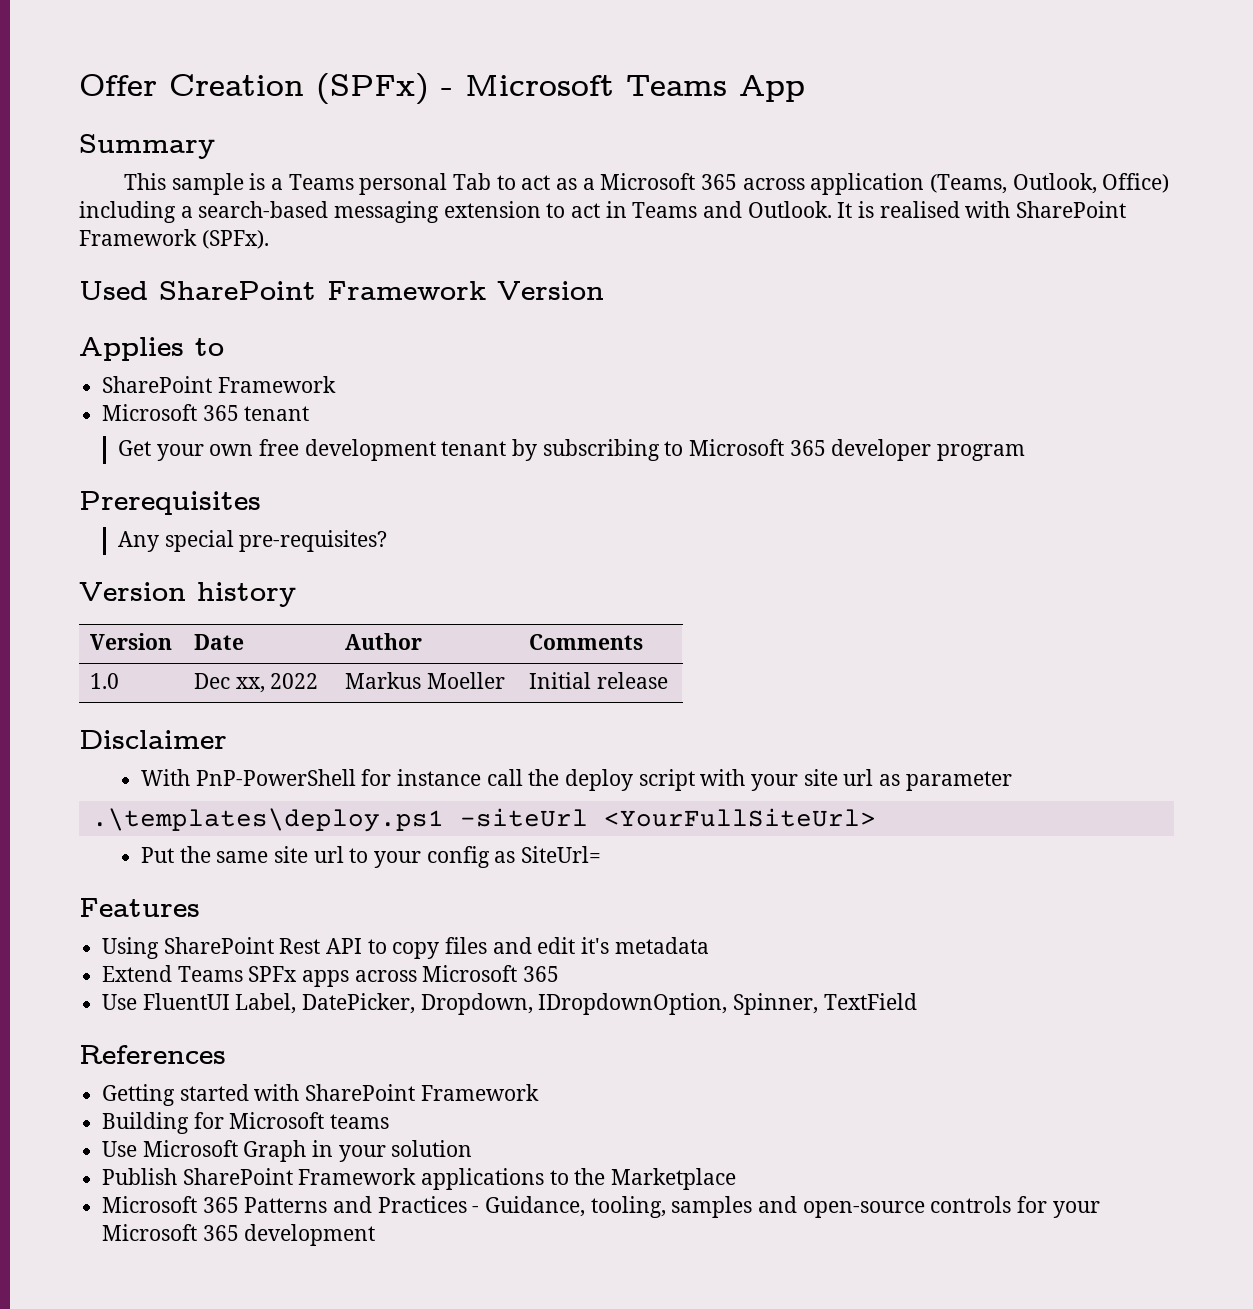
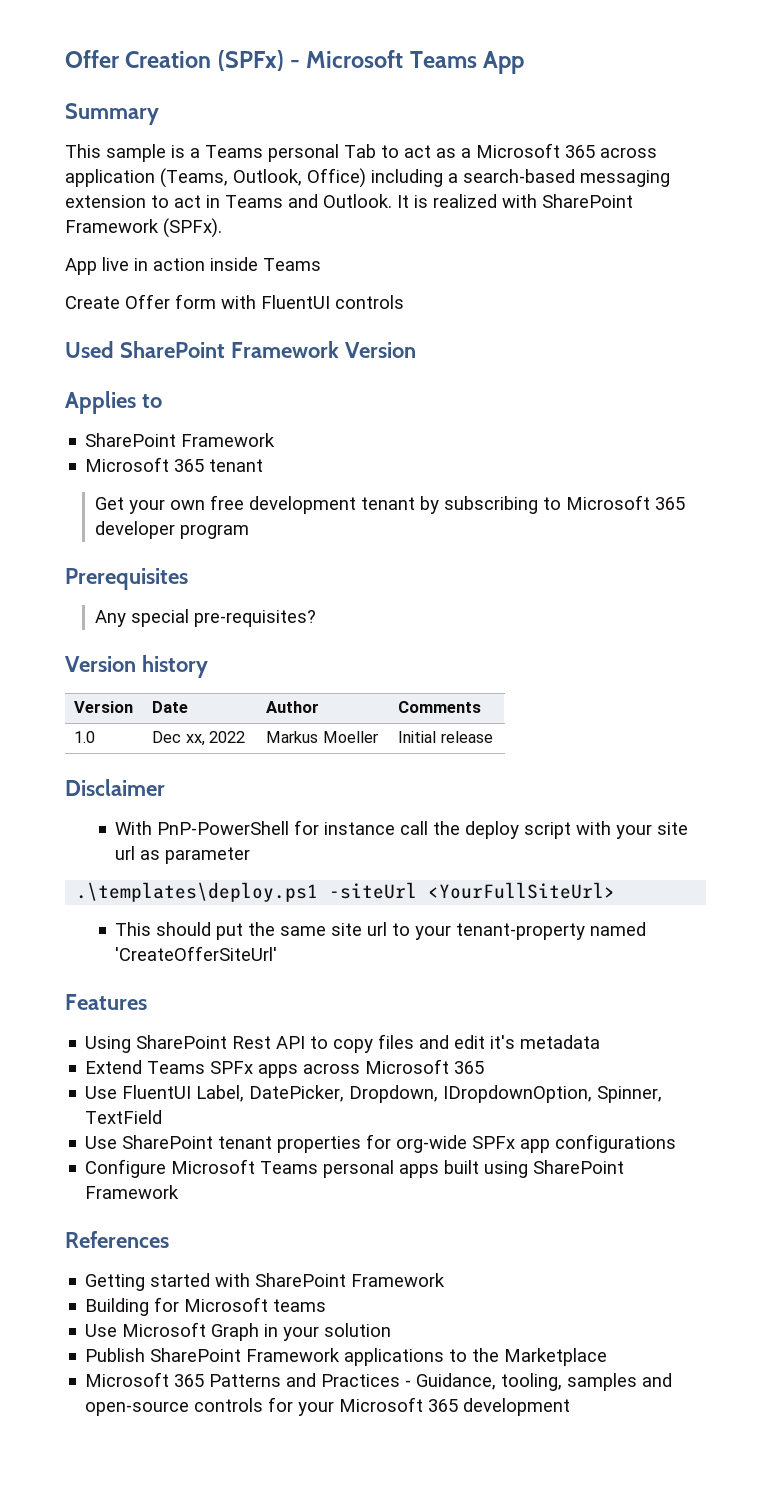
[879,201,960,218] realised -> [433,194,497,208] realized
(269, 239) none -> [65,257,321,275] [65,294,404,309] // App live in action inside Teams // Create Offer form with FluentUI controls
[140,847,174,863] Put -> [115,922,244,940] This should put
[426,846,601,868] config as SiteUrl= -> [456,922,647,940] [115,946,278,961] tenant-property named 'CreateOfferSiteUrl'
(917, 1001) none -> [85,1134,677,1153] [85,1159,625,1178] [85,1185,180,1199] // Use SharePoint tenant properties for org-wide SPFx app configurations // Configure Microsoft Teams personal apps built using SharePoint Framework

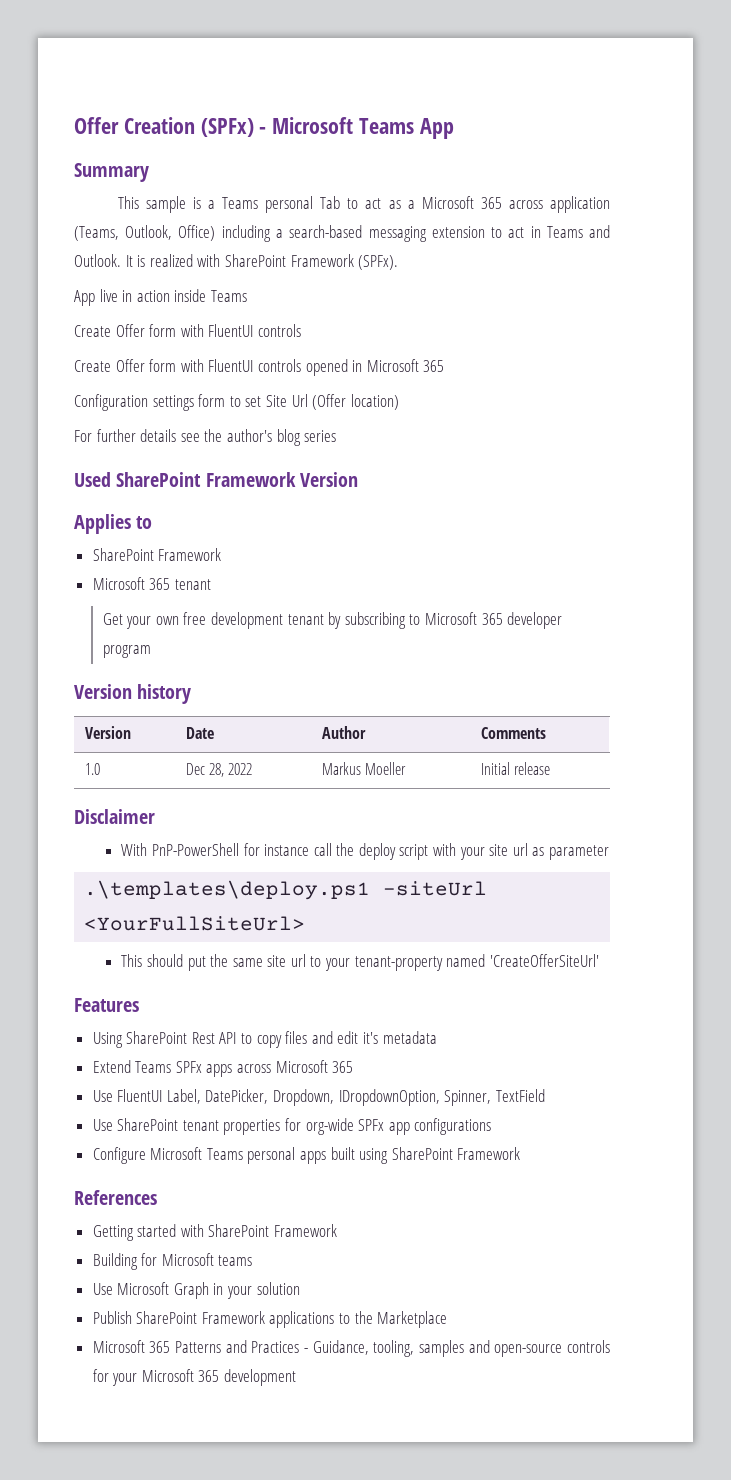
(404, 302) none -> [74,359,445,376] [74,394,399,411] [74,429,337,446] // Create Offer form with FluentUI controls opened in Microsoft 365 // Configuration settings form to set Site Url (Offer location) // For further details see the author's blog series
[65,568,188,590] [94,609,316,627] // Prerequisites // Any special pre-requisites? -> (151, 651) none
[185,734,205,746] xx, -> [209,763,225,777] 28,

